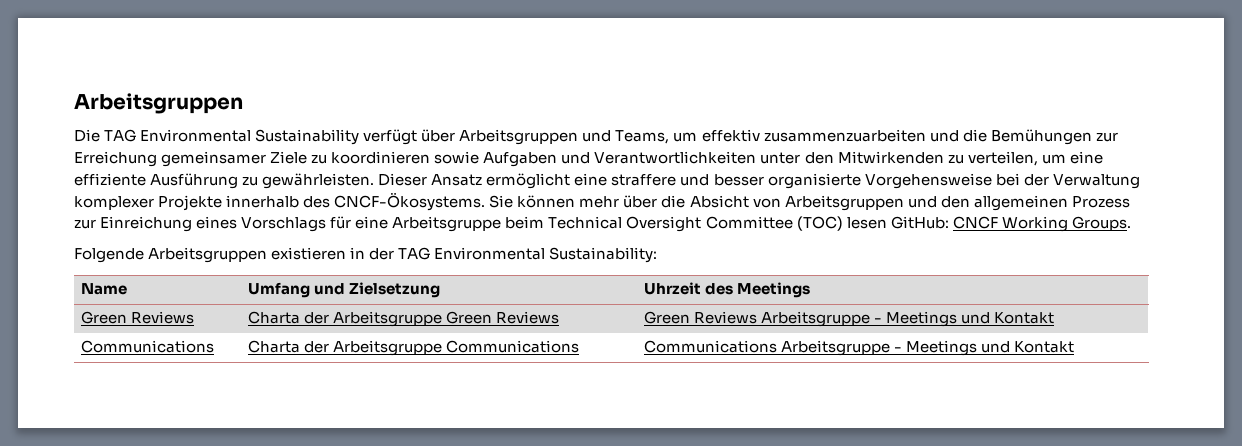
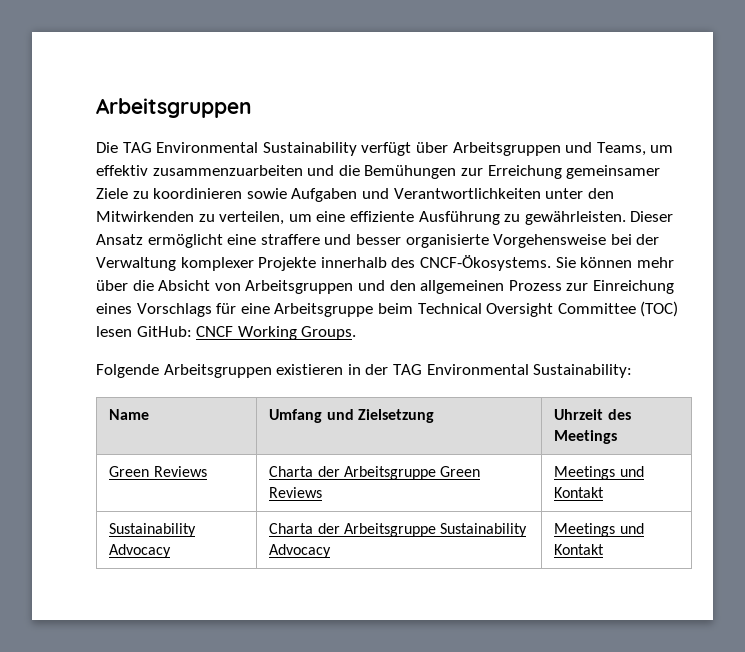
[644,311,883,327] Green Reviews Arbeitsgruppe - -> (323, 492) none
[81,340,215,353] [248,340,580,356] [644,340,903,356] Communications | Charta der Arbeitsgruppe Communications | Communications Arbeitsgruppe - -> [109,523,197,537] [109,544,172,558] [269,523,527,537] [269,544,332,558] Sustainability Advocacy | Charta der Arbeitsgruppe Sustainability Advocacy |

